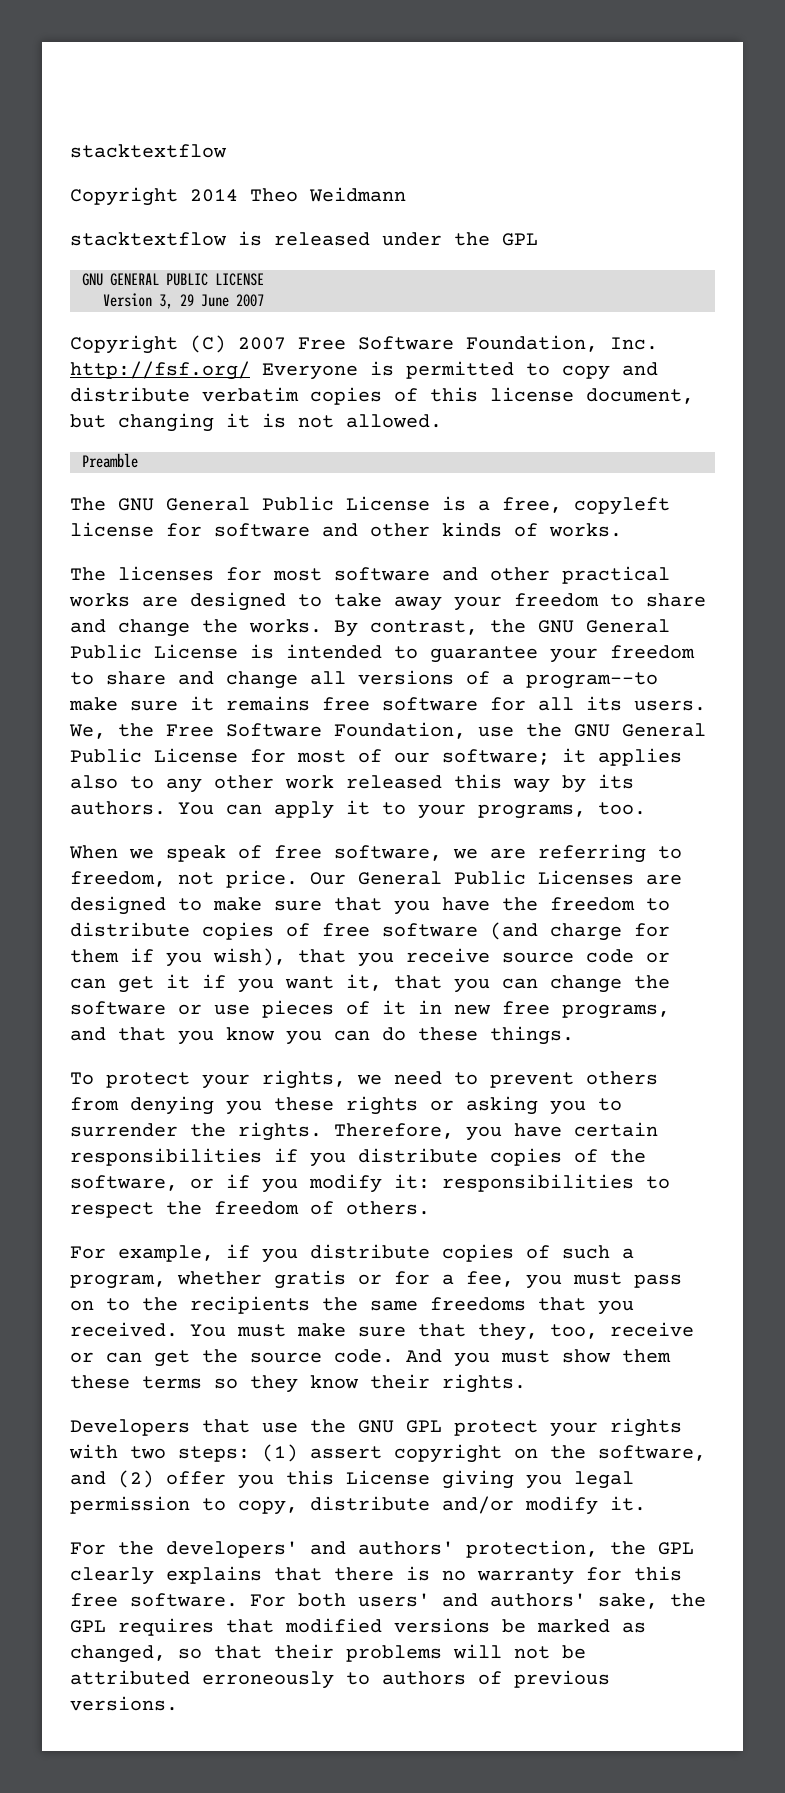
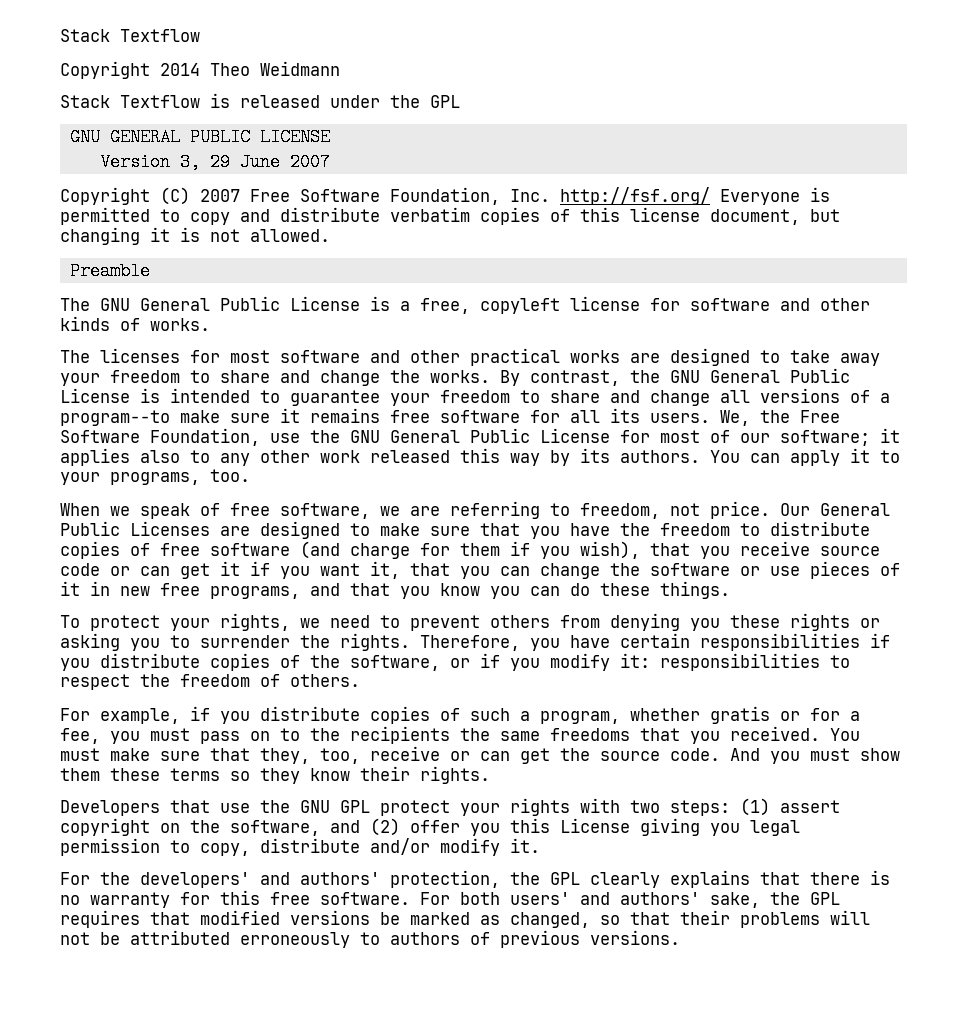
[70,144,227,158] stacktextflow -> [60,29,200,42] Stack Textflow
[70,232,227,246] stacktextflow -> [60,95,200,108] Stack Textflow

